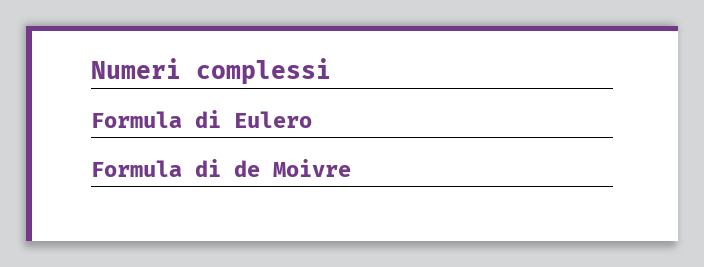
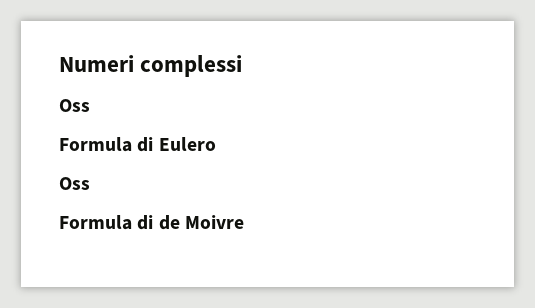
(331, 71) none -> [59,99,90,112] // Oss
(312, 119) none -> [59,177,90,190] // Oss

